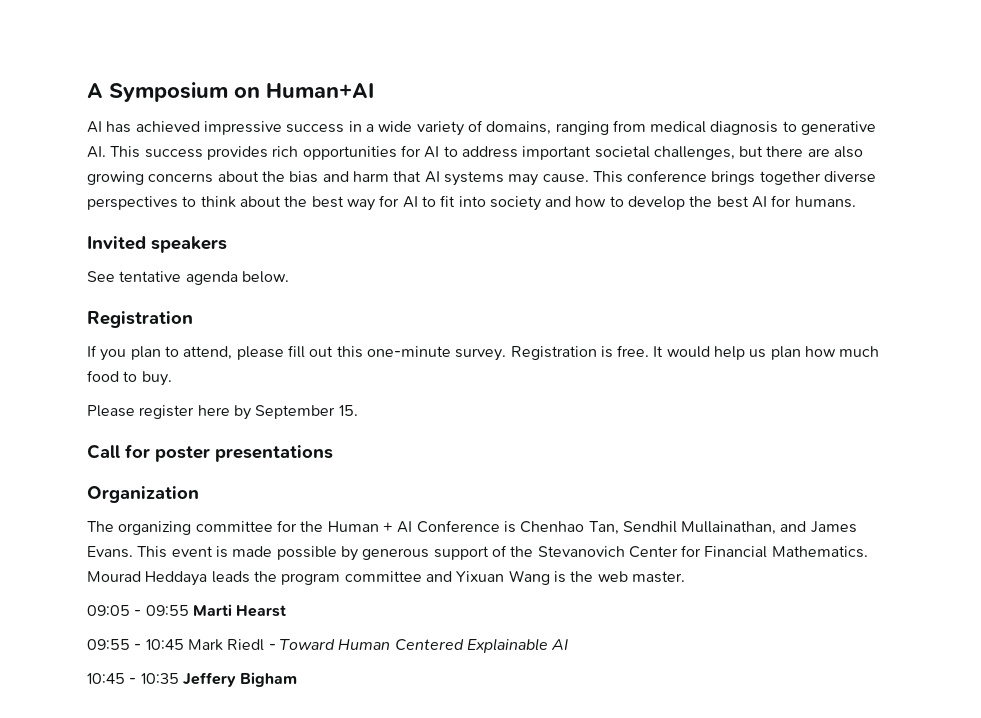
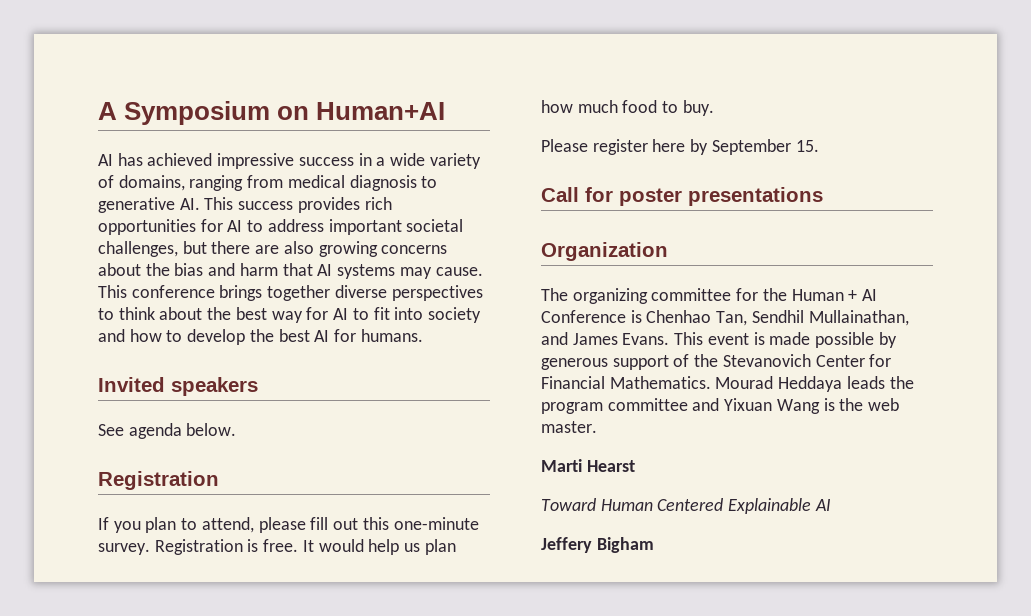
[119,271,182,282] tentative -> (124, 430) none
[87,605,189,616] 09:05 - 09:55 -> (597, 427) none
[87,639,276,651] 09:55 - 10:45 Mark Riedl - -> (635, 466) none
[87,673,179,684] 10:45 - 10:35 -> (831, 505) none

